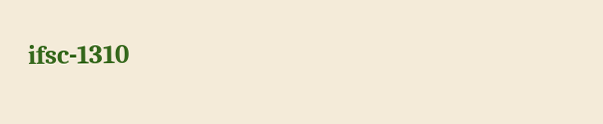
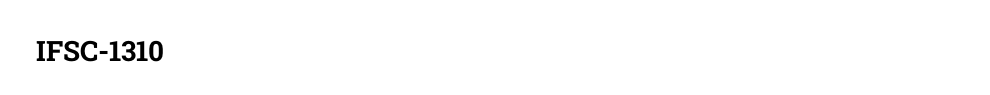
[27,43,129,65] ifsc-1310 -> [36,40,164,62] IFSC-1310

